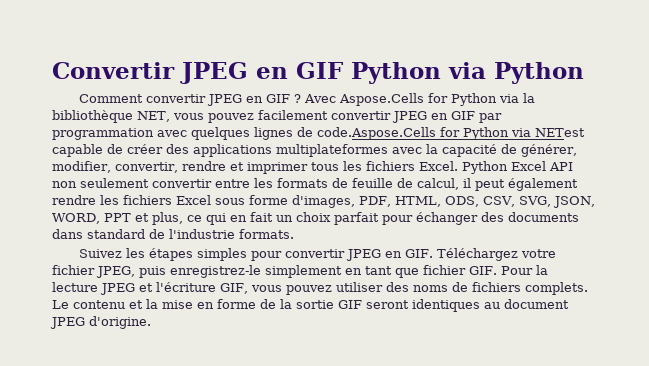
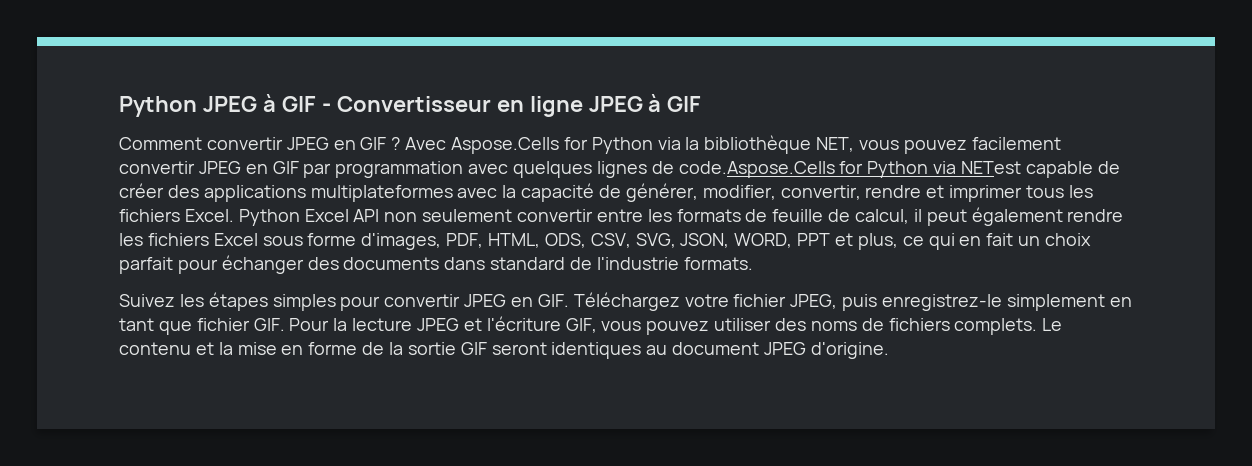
[52,62,584,84] Convertir JPEG en GIF Python via Python -> [119,94,702,117] Python JPEG à GIF - Convertisseur en ligne JPEG à GIF

